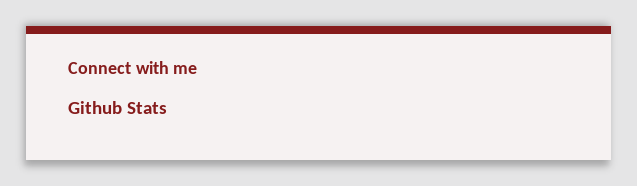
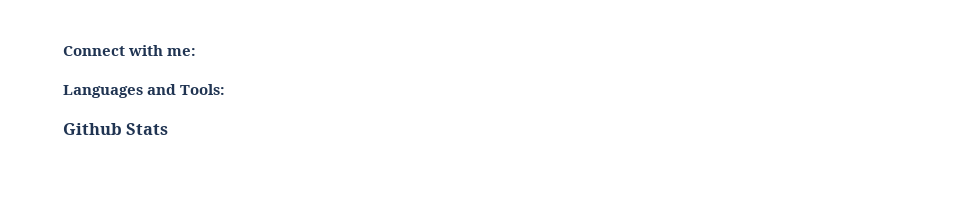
[173,65,198,74] me -> [167,48,197,56] [63,84,226,98] me: // Languages and Tools:

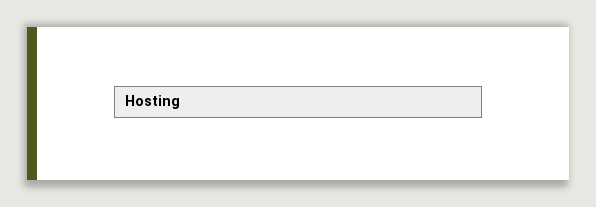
[63,45,197,56] [63,84,226,98] [63,123,169,135] Connect with me: // Languages and Tools: // Github Stats -> [125,95,181,109] Hosting

